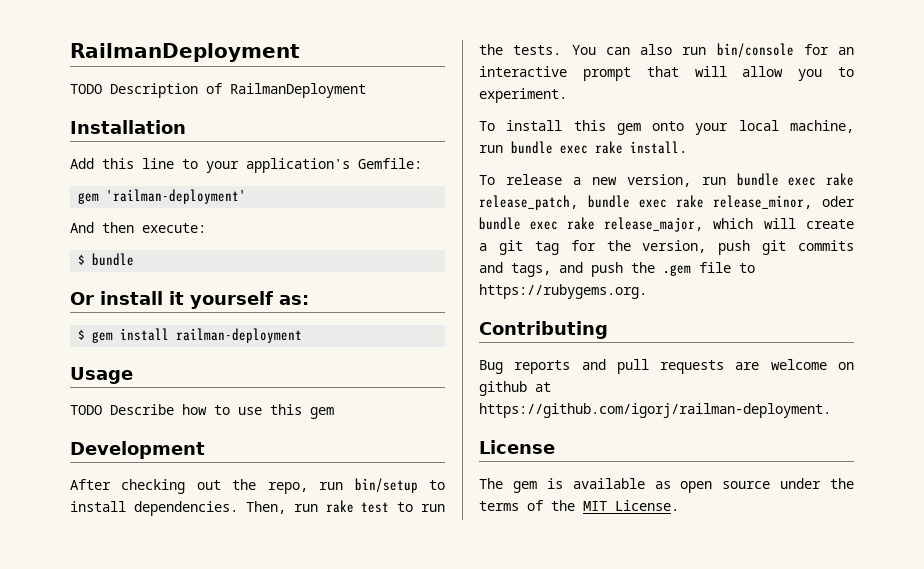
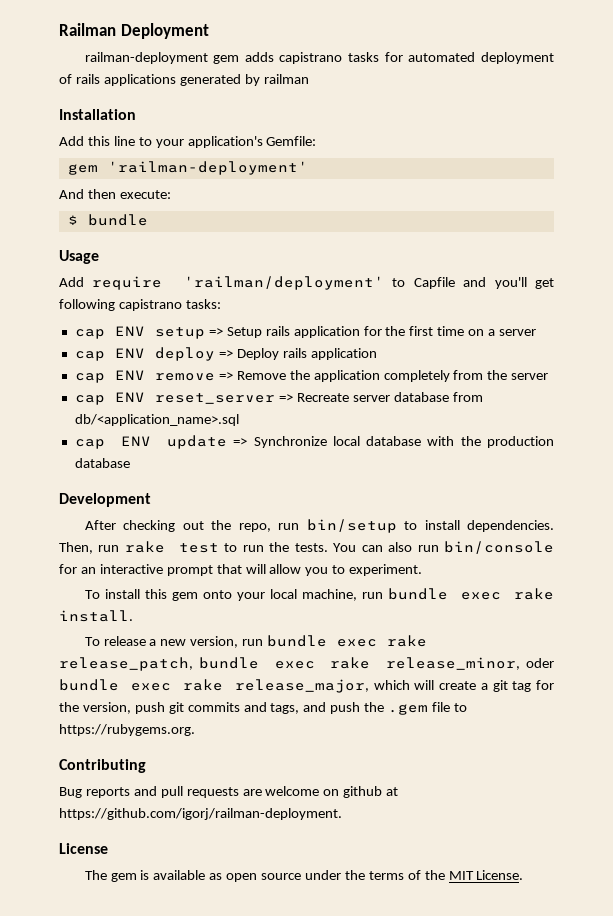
[70,43,300,62] [70,83,366,98] RailmanDeployment // TODO Description of RailmanDeployment -> [59,23,209,39] [84,52,554,64] [59,74,309,86] Railman Deployment // railman-deployment gem adds capistrano tasks for automated deployment of rails applications generated by railman
[70,291,309,309] [78,328,303,343] [70,367,133,384] [70,404,334,419] Or install it yourself as: // $ gem install railman-deployment // Usage // TODO Describe how to use this gem -> [59,250,99,264] [59,276,554,290] [59,299,221,311] [74,326,537,339] [74,347,377,361] [74,370,549,383] [74,392,483,405] [74,414,239,426] [74,435,554,449] [74,458,130,468] Usage // Add require 'railman/deployment' to Capfile and you'll get following capistrano tasks: // cap ENV setup => Setup rails application for the first time on a server // cap ENV deploy => Deploy rails application // cap ENV remove => Remove the application completely from the server // cap ENV reset_server => Recreate server database from db/<application_name>.sql // cap ENV update => Synchronize local database with the production database

